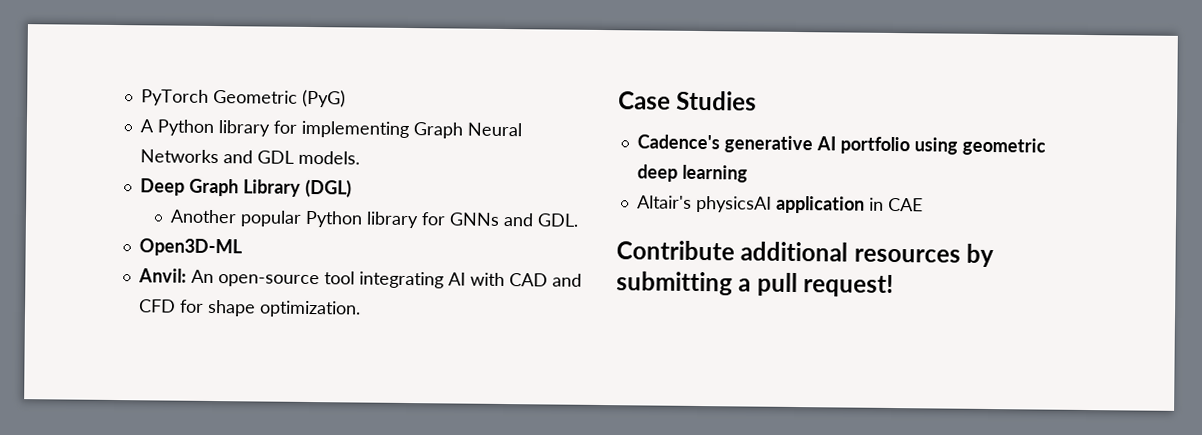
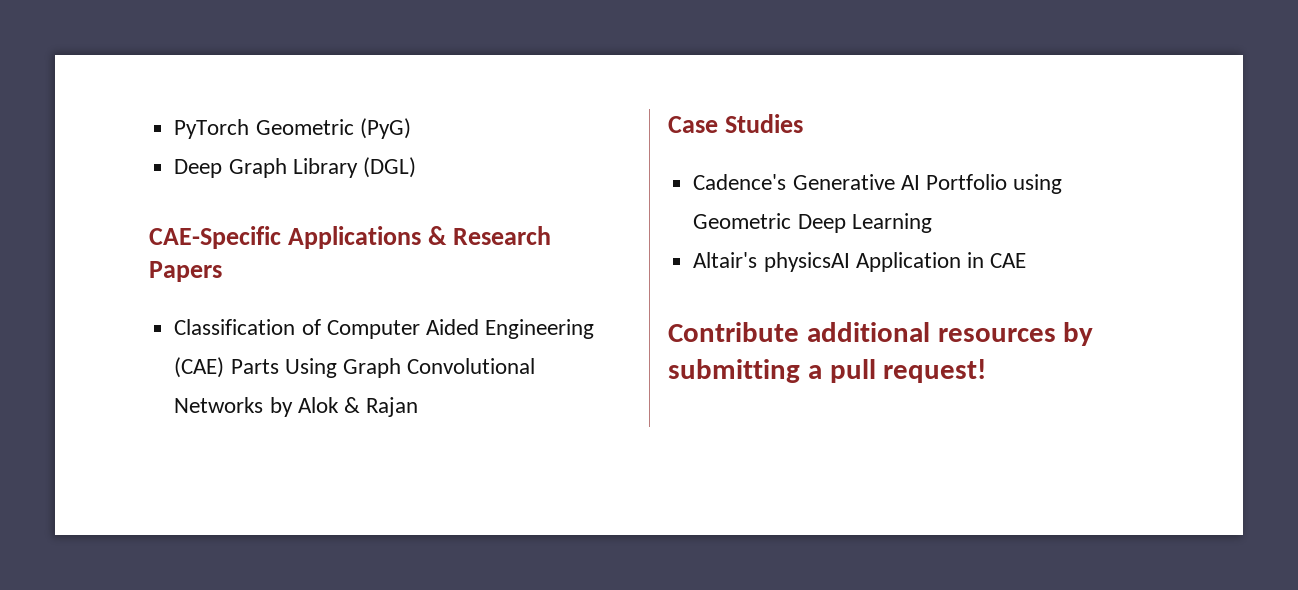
[139,119,522,139] [139,149,360,165] [139,178,352,198] [170,209,580,229] [138,238,243,257] [137,268,582,289] [137,299,361,318] [618,90,758,111] [636,134,1046,156] [636,164,748,183] A Python library for implementing Graph Neural Networks and GDL models. // Deep Graph Library (DGL) // Another popular Python library for GNNs and GDL. // Open3D-ML // Anvil: An open-source tool integrating AI with CAD and CFD for shape optimization. // Case Studies // Cadence's generative AI portfolio using geometric deep learning -> [174,157,416,178] [149,226,552,249] [149,261,222,282] [174,319,595,339] [174,357,536,378] [174,397,419,417] [668,114,804,133] [693,174,1063,194] [693,213,932,233] Deep Graph Library (DGL) // CAE-Specific Applications & Research Papers // Classification of Computer Aided Engineering (CAE) Parts Using Graph Convolutional Networks by Alok & Rajan // Case Studies // Cadence's Generative AI Portfolio using Geometric Deep Learning
[775,195,865,214] application -> [855,252,961,272] Application

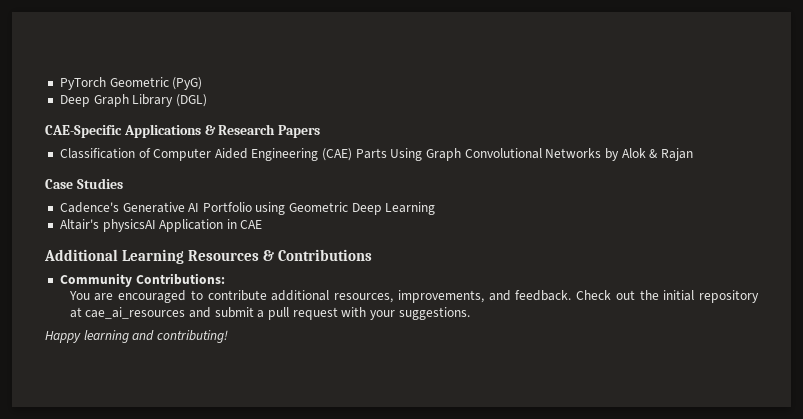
[668,322,1094,346] [668,359,987,383] Contribute additional resources by submitting a pull request! -> [44,249,372,264] [59,273,225,287] [68,290,760,303] [69,307,470,320] [45,330,228,343] Additional Learning Resources & Contributions // Community Contributions: // You are encouraged to contribute additional resources, improvements, and feedback. Check out the initial repository at cae_ai_resources and submit a pull request with your suggestions. // Happy learning and contributing!

